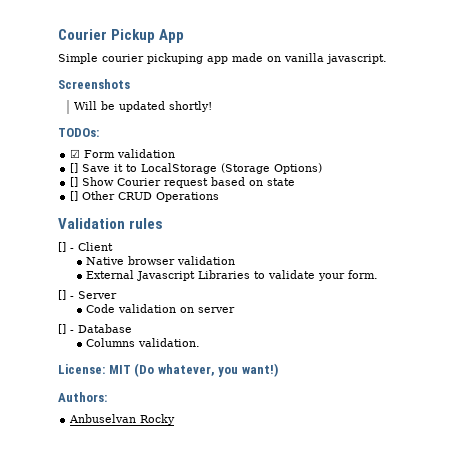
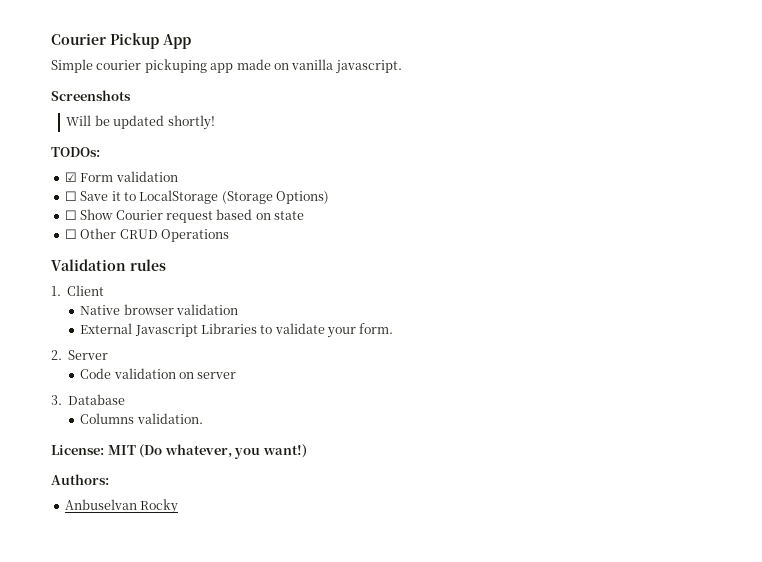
[70,163,79,173] [] -> [64,191,77,201] ☐
[70,177,79,187] [] -> [64,210,77,220] ☐
[70,191,79,201] [] -> [64,229,77,239] ☐
[58,242,74,252] [] - -> [51,286,61,296] 1.
[58,290,74,300] [] - -> [51,350,62,360] 2.
[58,324,74,334] [] - -> [51,395,62,405] 3.

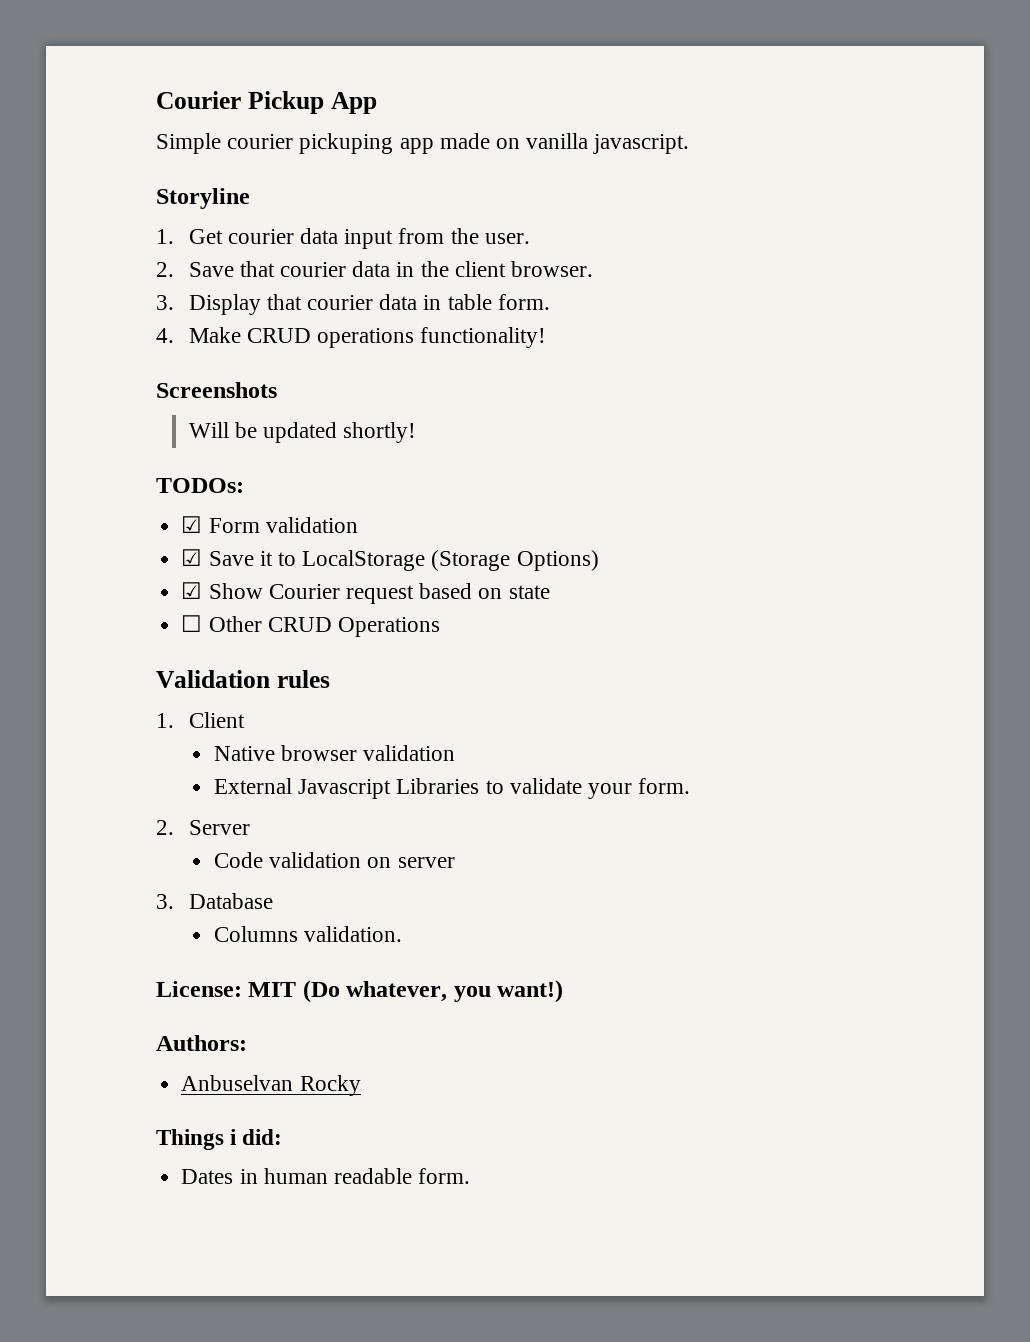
(402, 67) none -> [156,188,250,209] [156,228,530,249] [156,261,594,277] [156,294,550,315] [156,327,547,348] // Storyline // 1. Get courier data input from the user. // 2. Save that courier data in the client browser. // 3. Display that courier data in table form. // 4. Make CRUD operations functionality!
[64,191,77,201] ☐ -> [181,549,203,566] ☑
[64,210,77,220] ☐ -> [181,582,203,599] ☑
(179, 506) none -> [156,1129,283,1150] [181,1168,471,1184] // Things i did: // Dates in human readable form.

